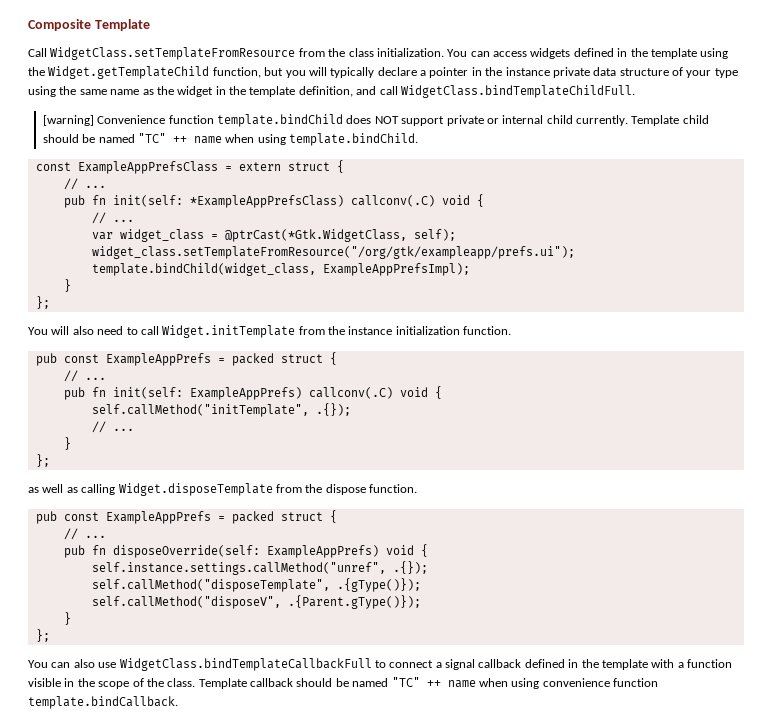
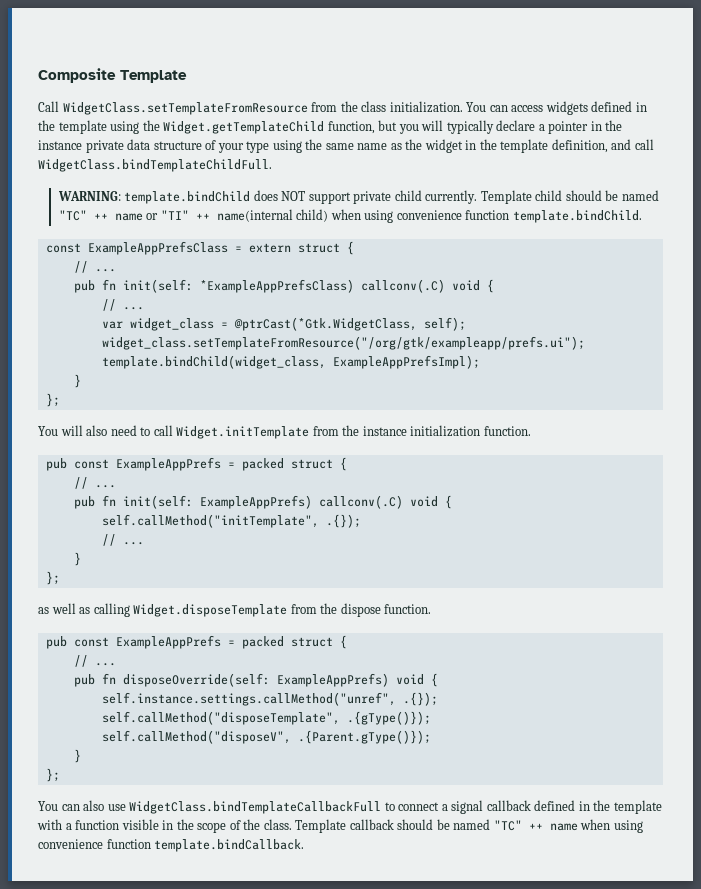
[42,115,214,126] [warning] Convenience function -> [57,191,121,201] WARNING:
[486,115,544,124] or internal -> (392, 197) none
[225,134,286,145] when using -> [146,209,510,223] or "TI" ++ name(internal child) when using convenience function

